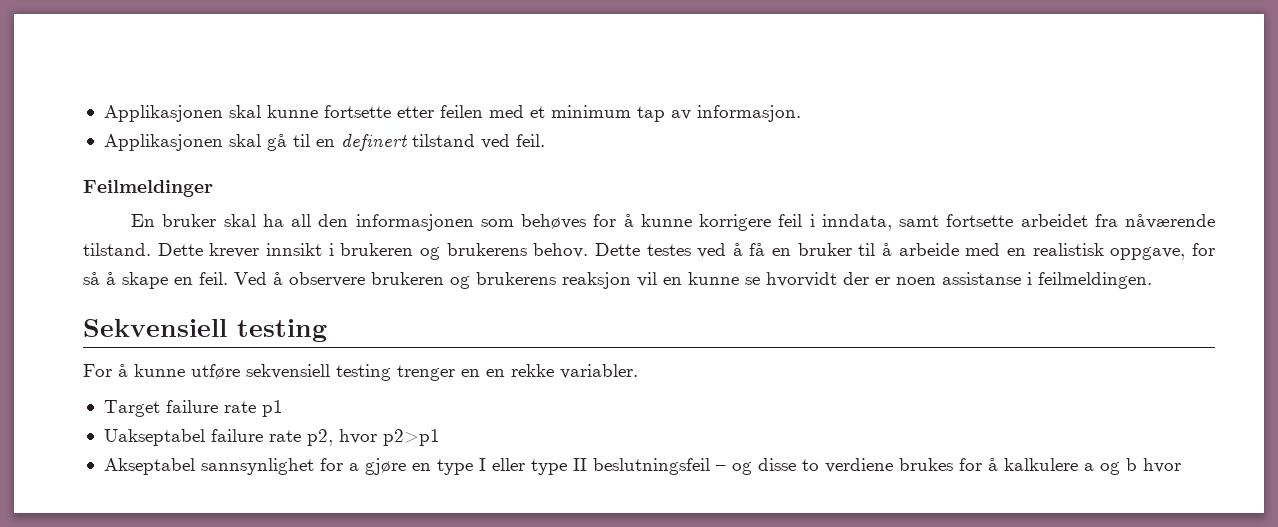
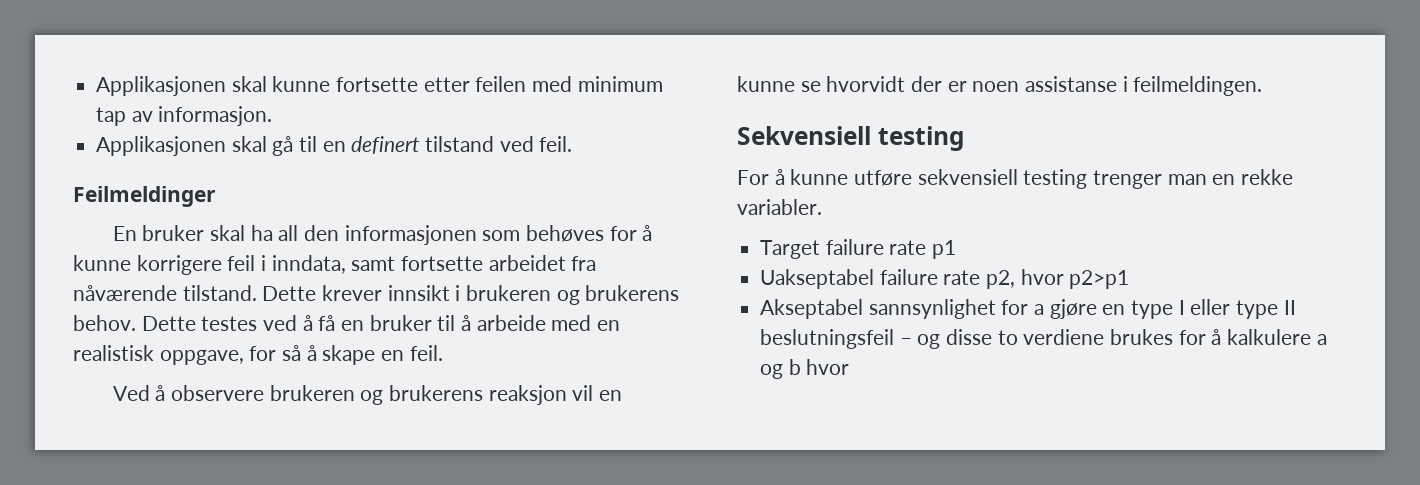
[529,106,545,118] et -> (573, 84) none
(228, 278) none -> (443, 353) //
[461,369,480,377] en -> [1167,174,1207,185] man

